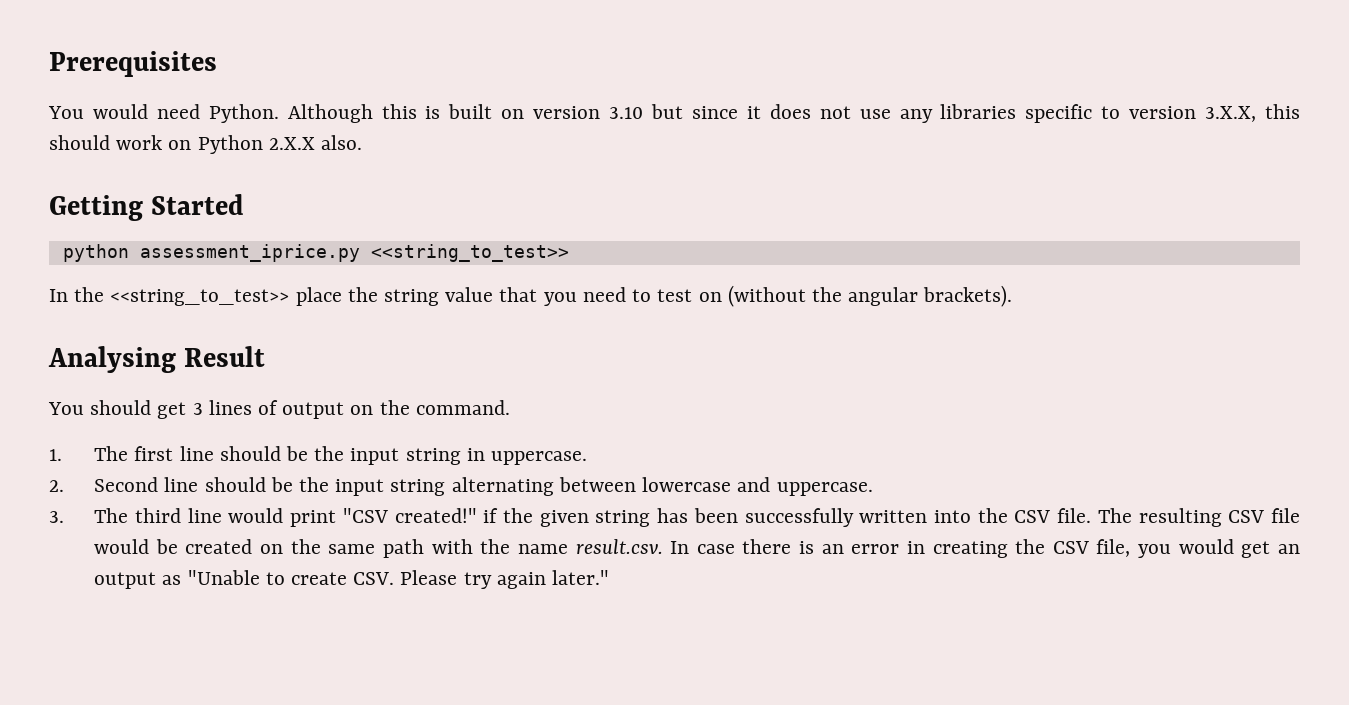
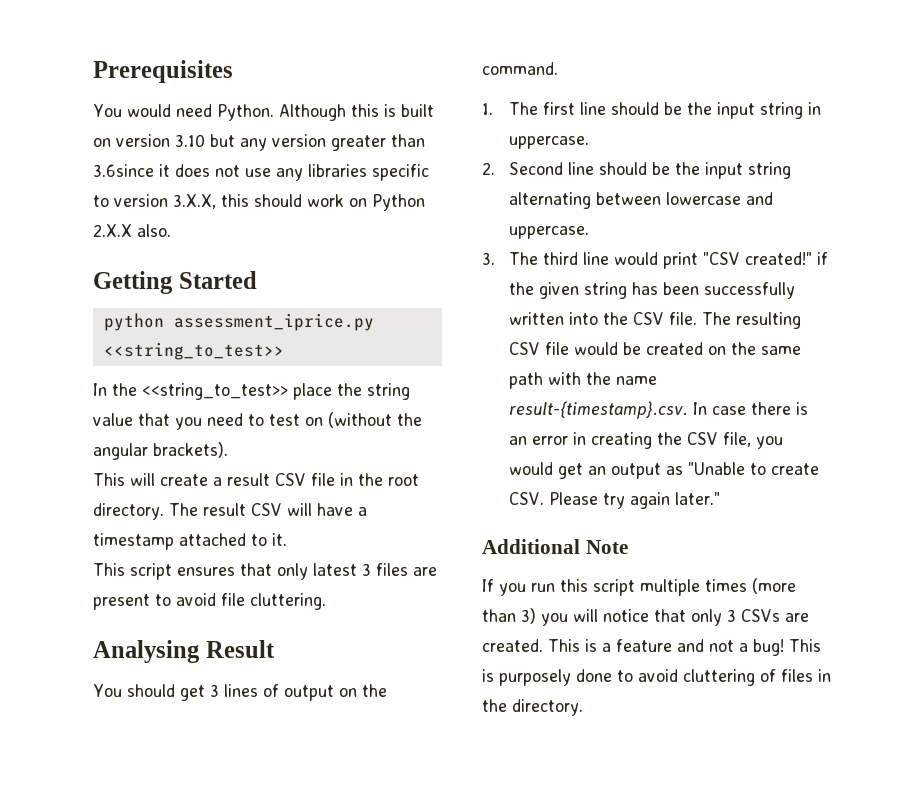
[691,106,738,119] since -> [240,134,425,151] [93,164,154,177] any version greater than 3.6since
(1013, 296) none -> [93,473,419,486] [93,503,367,520] [93,533,287,550] [93,563,437,580] [93,593,326,610] // This will create a result CSV file in the root directory. The result CSV will have a timestamp attached to it. // This script ensures that only latest 3 files are present to avoid file cluttering.
[575,539,663,554] result.csv. -> [509,401,689,419] result-{timestamp}.csv.
(610, 577) none -> [482,539,628,554] [482,578,796,596] [482,608,809,626] [482,639,821,656] [482,669,831,686] [482,699,583,716] // Additional Note // If you run this script multiple times (more than 3) you will notice that only 3 CSVs are created. This is a feature and not a bug! This is purposely done to avoid cluttering of files in the directory.

